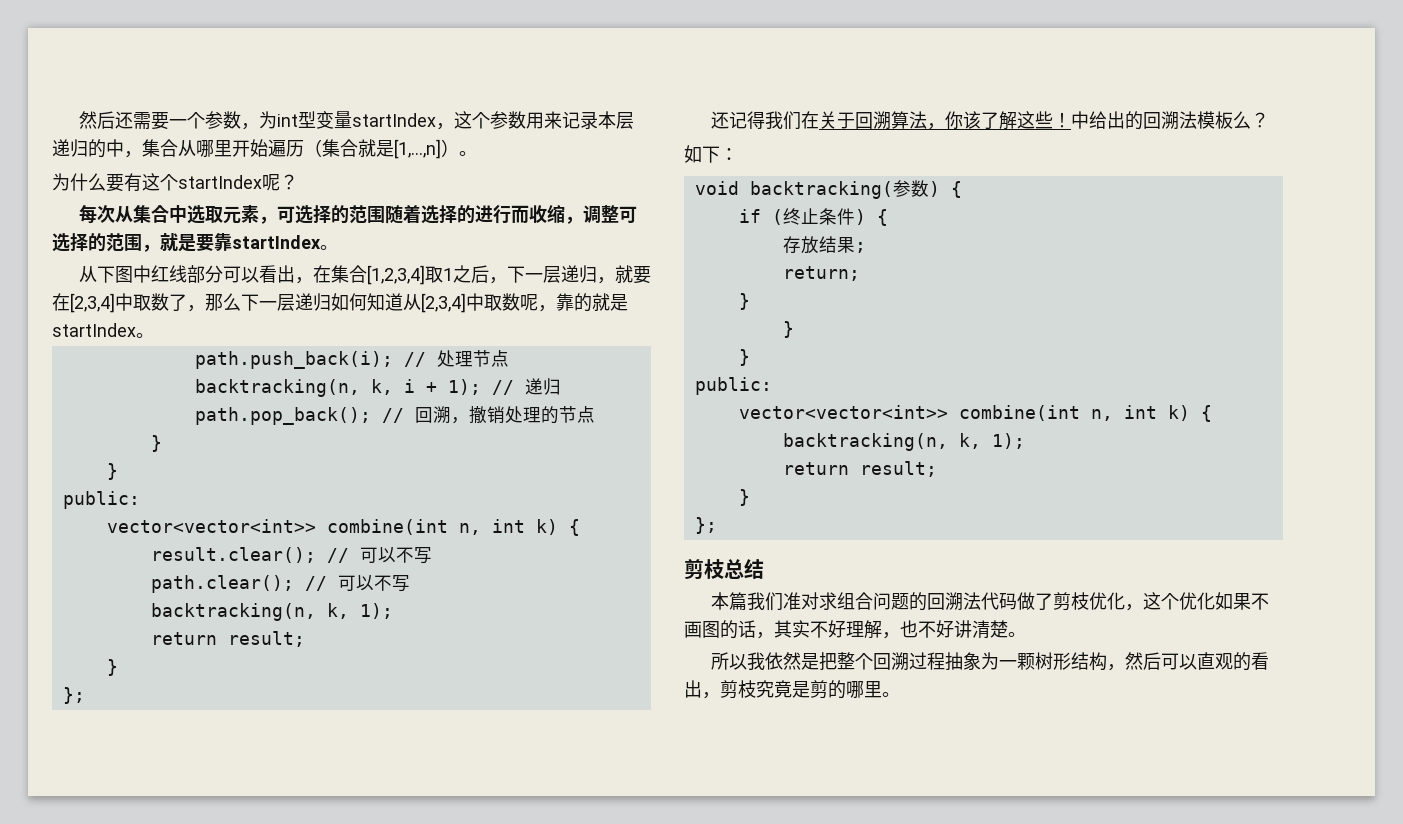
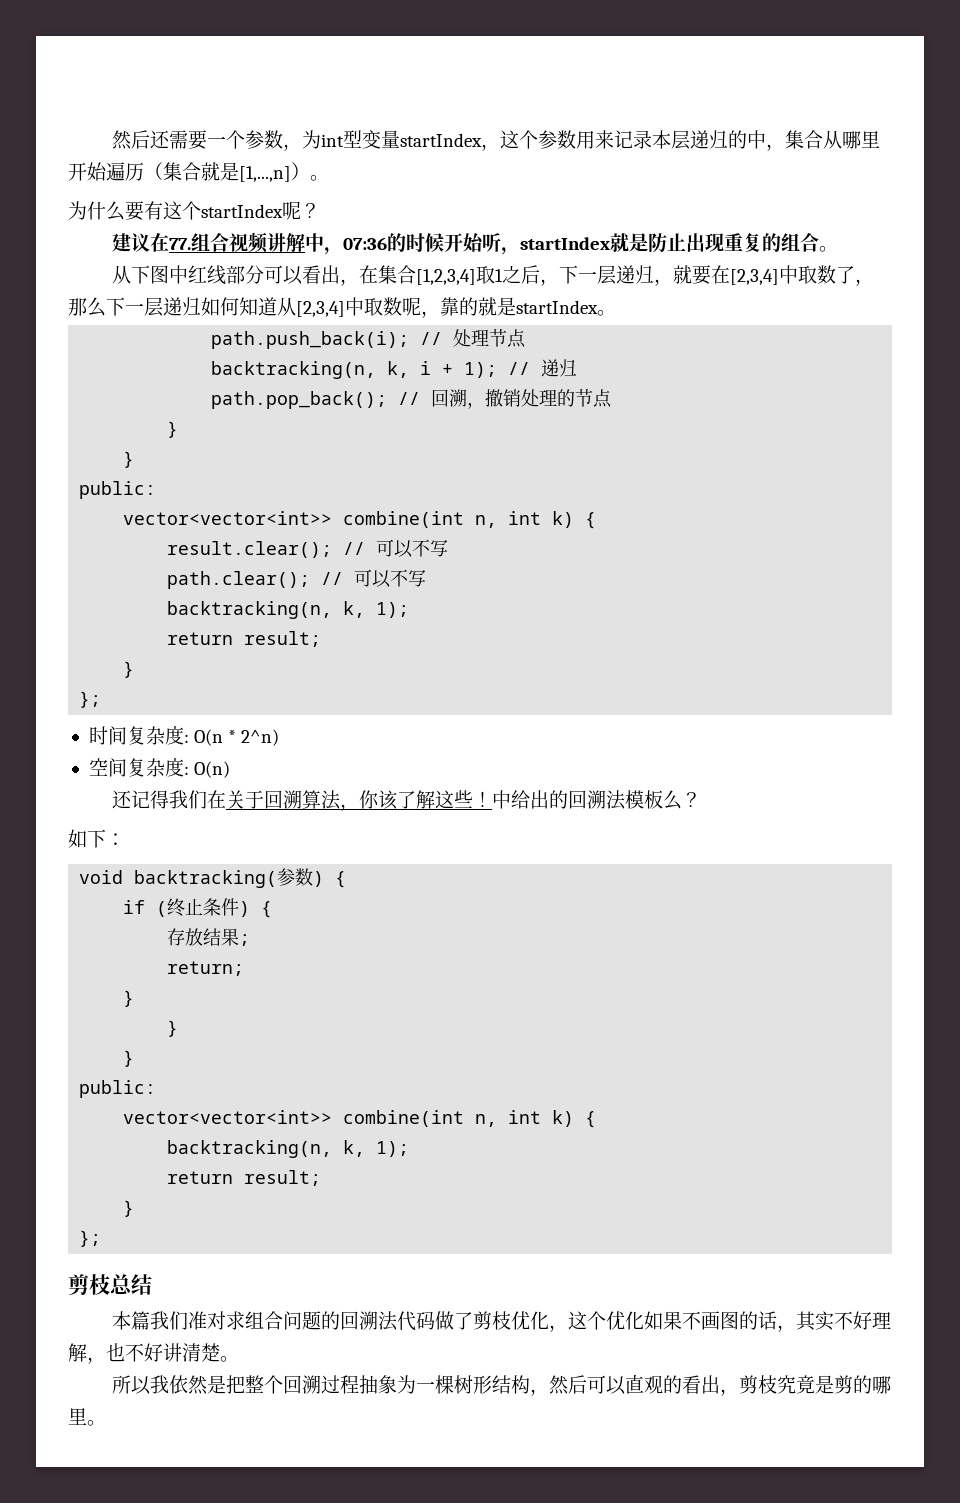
[78,204,637,224] [52,233,321,252] 每次从集合中选取元素，可选择的范围随着选择的进行而收缩，调整可选择的范围，就是要靠startIndex -> [111,232,819,255] 建议在77.组合视频讲解中，07:36的时候开始听，startIndex就是防止出现重复的组合
(85, 695) none -> [88,726,280,746] [88,758,231,778] // 时间复杂度: O(n * 2^n) // 空间复杂度: O(n)
[1016,653,1035,670] 颗 -> [434,1375,454,1394] 棵

